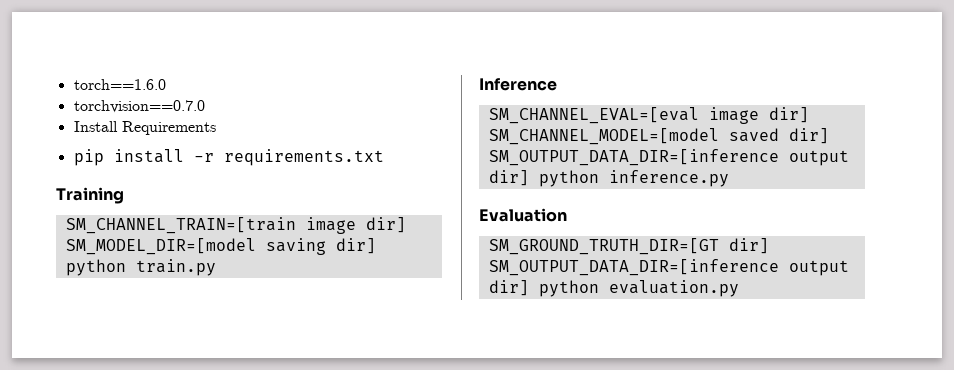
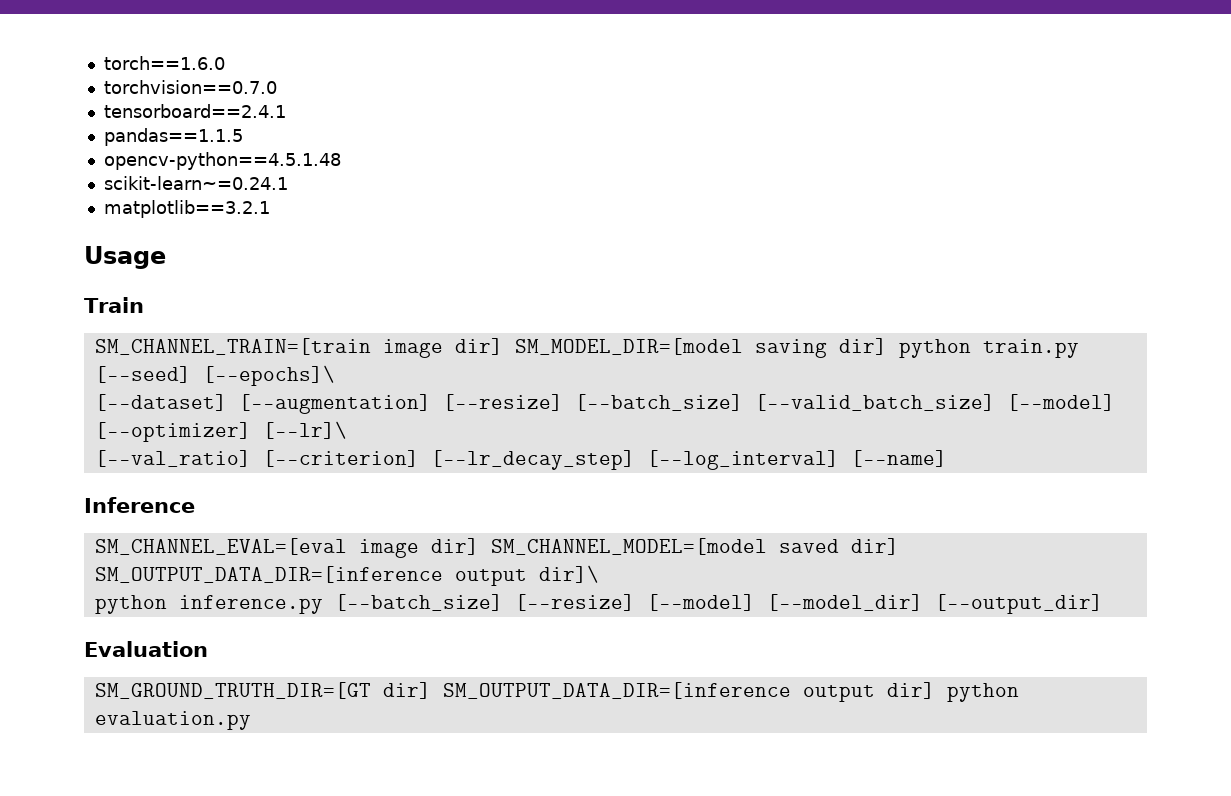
[73,121,216,135] [73,149,384,166] [56,187,124,204] Install Requirements // pip install -r requirements.txt // Training -> [103,104,286,118] [103,128,243,146] [103,152,341,170] [103,176,288,190] [103,200,270,218] [84,246,166,269] [84,297,144,313] tensorboard==2.4.1 // pandas==1.1.5 // opencv-python==4.5.1.48 // scikit-learn~=0.24.1 // matplotlib==3.2.1 // Usage // Train
(216, 267) none -> [94,365,335,386] [94,394,1115,414] [94,421,347,442] [94,450,947,470] [--seed] [--epochs]\ // [--dataset] [--augmentation] [--resize] [--batch_size] [--valid_batch_size] [--model] [--optimizer] [--lr]\ // [--val_ratio] [--criterion] [--lr_decay_step] [--log_interval] [--name]
[488,170,529,186] dir] -> [538,565,599,583] dir]\ //
(729, 178) none -> [334,594,1103,614] [--batch_size] [--resize] [--model] [--model_dir] [--output_dir]

